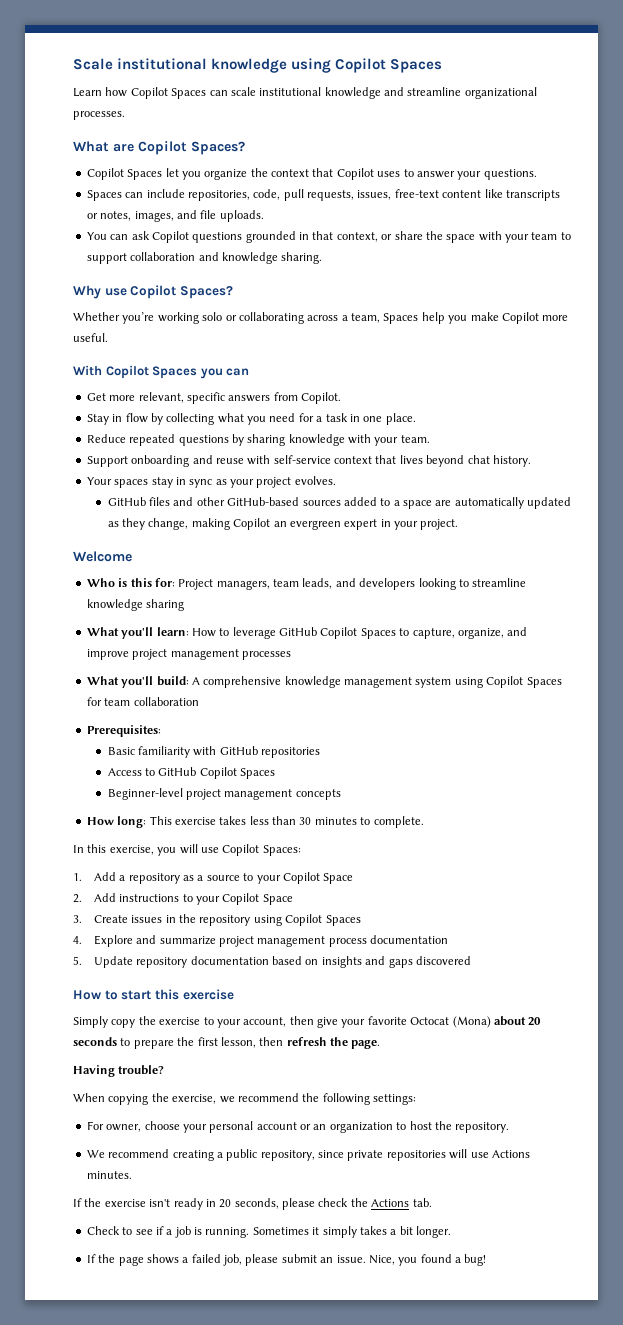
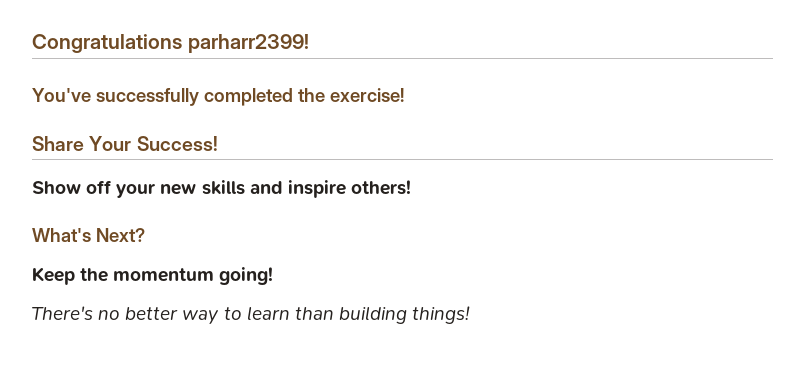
[73,58,443,73] [73,87,537,99] [73,111,125,120] [73,141,245,155] [86,168,537,180] [86,189,560,201] [86,210,264,222] [86,231,571,243] [86,252,323,264] [73,285,233,299] [73,312,569,324] [73,333,108,342] [73,365,250,379] [86,392,341,404] [86,413,416,425] [86,434,430,446] [86,455,531,467] [86,476,336,488] [107,497,572,509] [107,518,459,530] [73,551,132,562] [86,578,527,590] [86,599,185,611] [86,627,528,639] [86,649,291,660] [86,676,562,688] [86,697,199,706] [86,725,161,737] [107,746,321,758] [107,767,276,779] [107,788,341,800] [86,816,424,828] [73,844,301,856] [73,872,354,884] [73,893,293,905] [73,914,361,926] [73,935,449,947] [73,956,471,968] [73,989,234,1000] [73,1016,542,1028] [73,1037,381,1049] [73,1065,165,1077] [73,1093,416,1105] [86,1121,510,1133] [86,1149,530,1161] [86,1171,132,1179] [73,1198,432,1210] [86,1226,451,1238] [86,1254,487,1266] Scale institutional knowledge using Copilot Spaces // Learn how Copilot Spaces can scale institutional knowledge and streamline organizational processes. // What are Copilot Spaces? // Copilot Spaces let you organize the context that Copilot uses to answer your questions. // Spaces can include repositories, code, pull requests, issues, free-text content like transcripts or notes, images, and file uploads. // You can ask Copilot questions grounded in that context, or share the space with your team to support collaboration and knowledge sharing. // Why use Copilot Spaces? // Whether you’re working solo or collaborating across a team, Spaces help you make Copilot more useful. // With Copilot Spaces you can // Get more relevant, specific answers from Copilot. // Stay in flow by collecting what you need for a task in one place. // Reduce repeated questions by sharing knowledge with your team. // Support onboarding and reuse with self-service context that lives beyond chat history. // Your spaces stay in sync as your project evolves. // GitHub files and other GitHub-based sources added to a space are automatically updated as they change, making Copilot an evergreen expert in your project. // Welcome // Who is this for: Project managers, team leads, and developers looking to streamline knowledge sharing // What you'll learn: How to leverage GitHub Copilot Spaces to capture, organize, and improve project management processes // What you'll build: A comprehensive knowledge management system using Copilot Spaces for team collaboration // Prerequisites: // Basic familiarity with GitHub repositories // Access to GitHub Copilot Spaces // Beginner-level project management concepts // How long: This exercise takes less than 30 minutes to complete. // In this exercise, you will use Copilot Spaces: // 1. Add a repository as a source to your Copilot Space // 2. Add instructions to your Copilot Space // 3. Create issues in the repository using Copilot Spaces // 4. Explore and summarize project management process documentation // 5. Update repository documentation based on insights and gaps discovered // How to start this exercise // Simply copy the exercise to your account, then give your favorite Octocat (Mona) about 20 seconds to prepare the first lesson, then refresh the page. // Having trouble? // When copying the exercise, we recommend the following settings: // For owner, choose your personal account or an organization to host the repository. // We recommend creating a public repository, since private repositories will use Actions minutes. // If the exercise isn't ready in 20 seconds, please check the Actions tab. // Check to see if a job is running. Sometimes it simply takes a bit longer. // If the page shows a failed job, please submit an issue. Nice, you found a bug! -> [32,34,309,53] [32,88,404,106] [32,136,218,151] [32,180,411,198] [32,228,145,242] [32,267,274,285] [32,306,471,325] Congratulations parharr2399! // You've successfully completed the exercise! // Share Your Success! // Show off your new skills and inspire others! // What's Next? // Keep the momentum going! // There's no better way to learn than building things!

